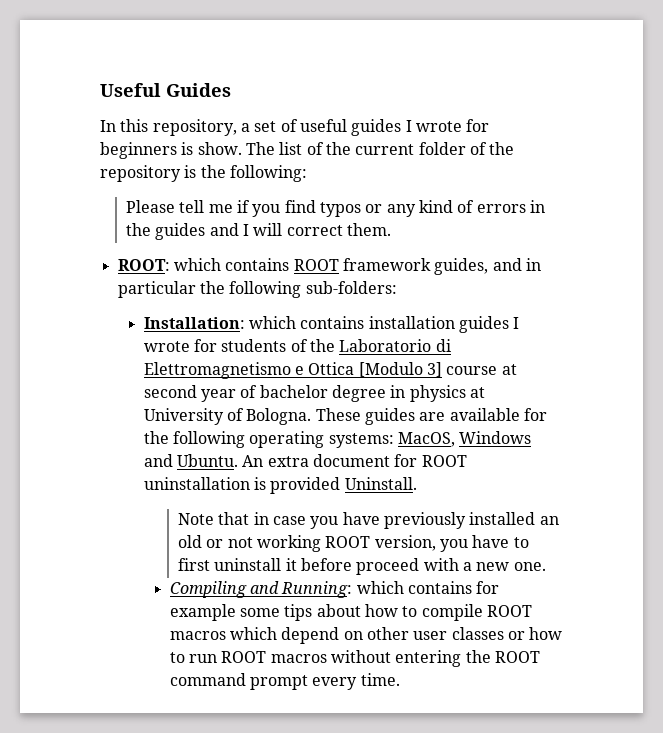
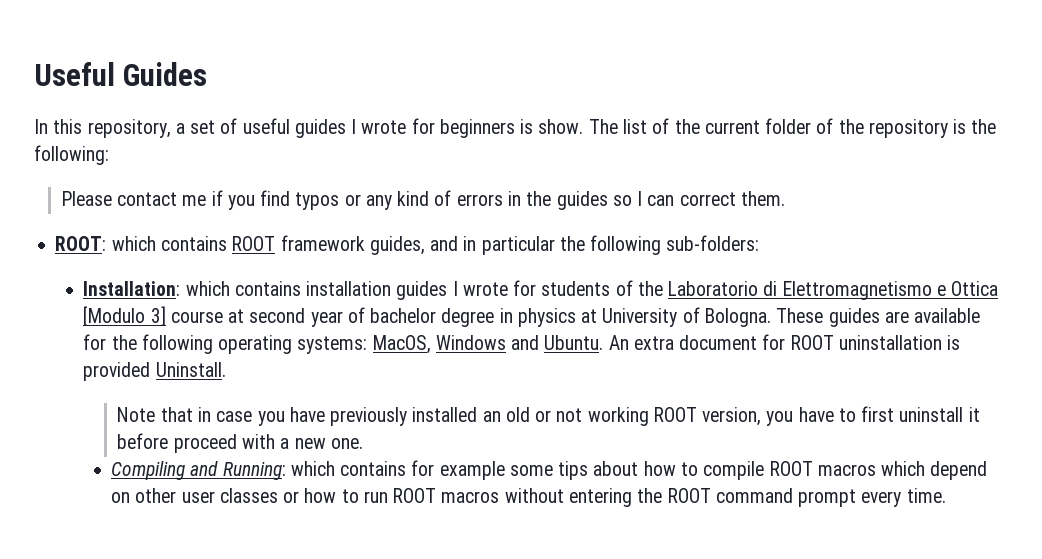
[179,200,205,213] tell -> [117,192,178,206] contact
[209,223,283,236] and I will -> [612,191,675,206] so I can

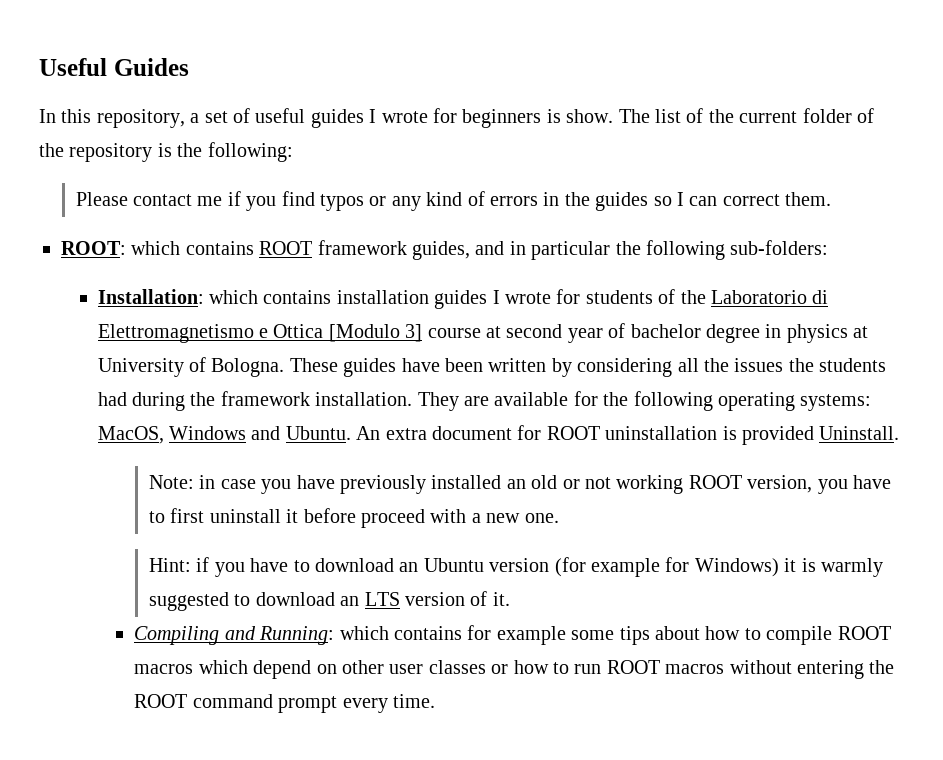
(880, 317) none -> [401,358,887,377] [97,391,459,411] have been written by considering all the issues the students had during the framework installation. They
[117,407,193,422] Note that -> [148,475,194,489] Note:
(363, 443) none -> [148,557,883,577] [148,591,510,611] // Hint: if you have to download an Ubuntu version (for example for Windows) it is warmly suggested to download an LTS version of it.

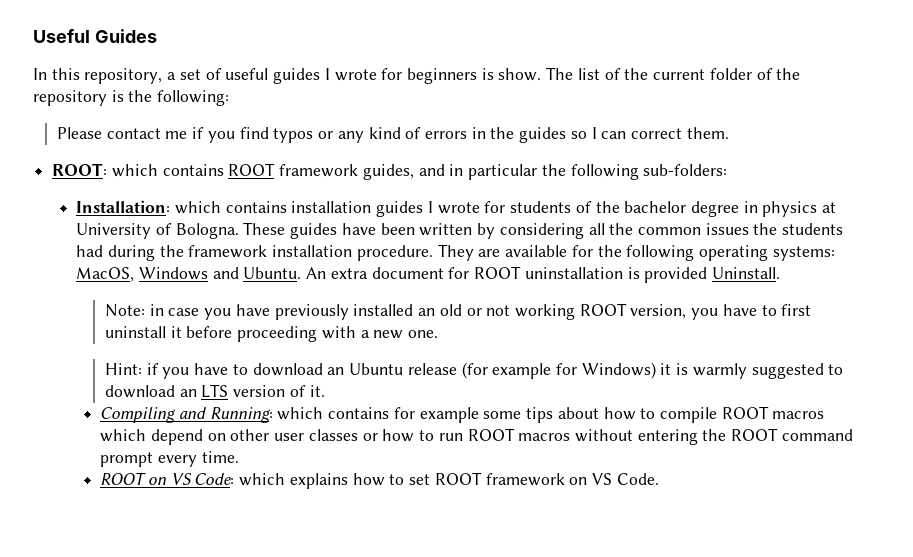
[711,290,829,304] [97,323,626,343] Laboratorio di Elettromagnetismo e Ottica [Modulo 3] course at second year of -> (620, 207) none
(730, 365) none -> [637,227,701,235] common
[315,392,413,406] installation. -> [272,245,433,261] installation procedure.
[360,509,425,528] proceed -> [237,326,318,342] proceeding
[489,558,550,572] version -> [407,363,457,375] release
(435, 701) none -> [100,472,659,489] // ROOT on VS Code: which explains how to set ROOT framework on VS Code.

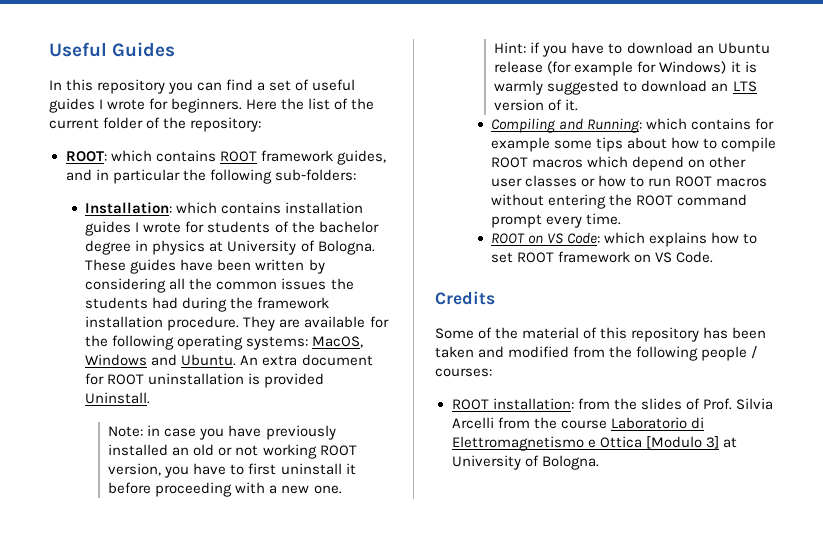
[84,68,163,84] repository, -> [97,79,254,94] repository you can find
[406,67,574,84] beginners is show. The -> [171,98,305,113] beginners. Here the
[33,90,230,106] [57,127,729,143] repository is the following: // Please contact me if you find typos or any kind of errors in the guides so I can correct them. -> [190,117,262,132] repository:
(659, 479) none -> [435,291,495,305] [435,327,767,342] [435,346,758,361] [435,368,492,377] [451,398,773,410] [451,417,704,429] [451,436,737,451] [451,455,599,470] // Credits // Some of the material of this repository has been taken and modified from the following people / courses: // ROOT installation: from the slides of Prof. Silvia Arcelli from the course Laboratorio di Elettromagnetismo e Ottica [Modulo 3] at University of Bologna.

